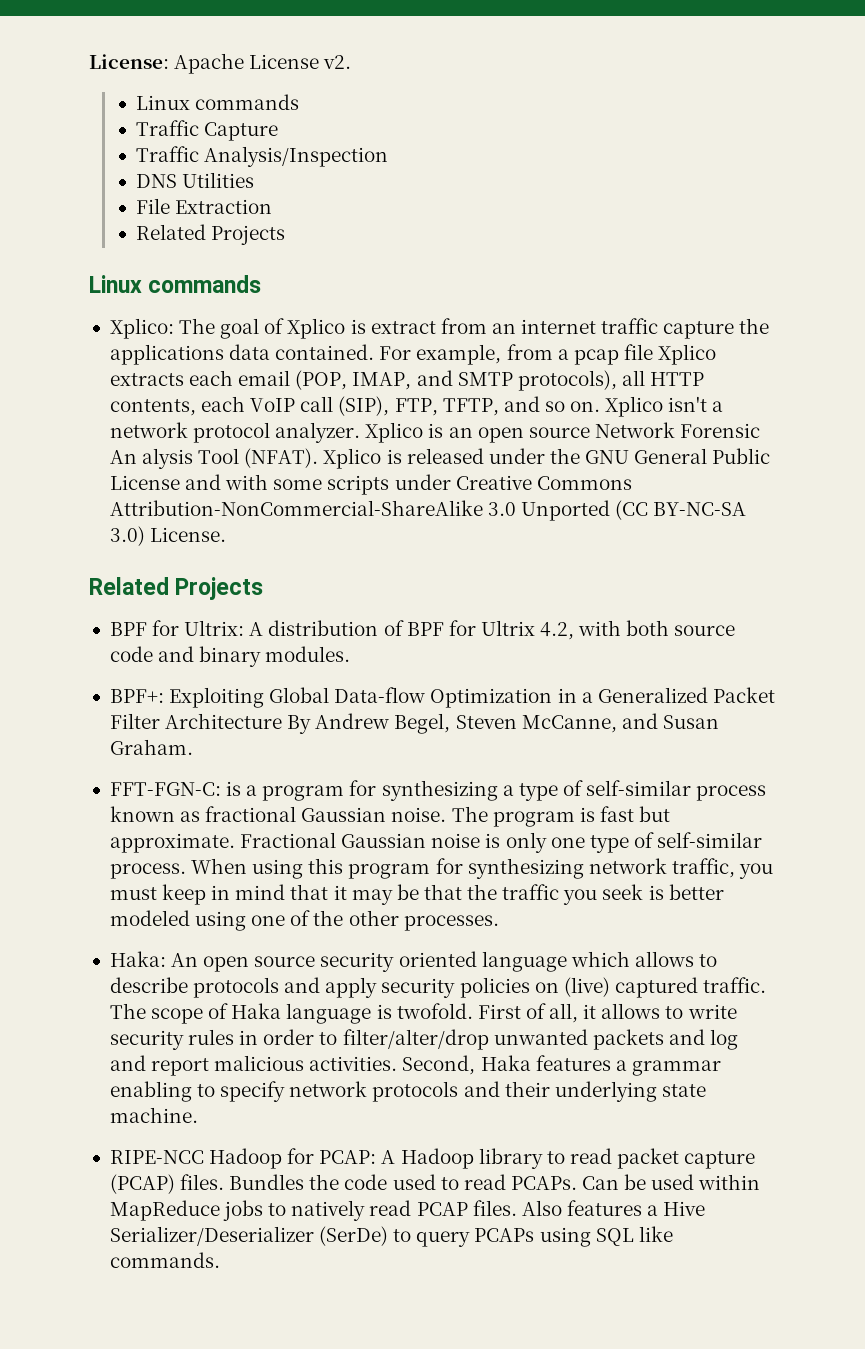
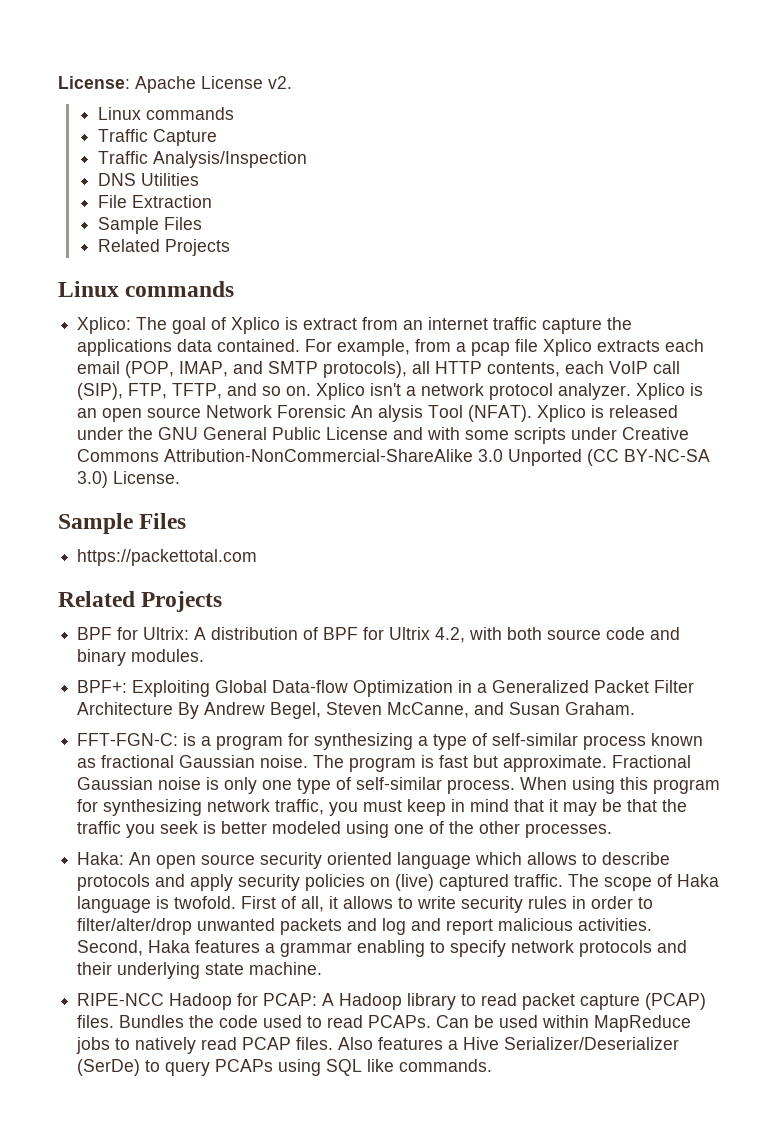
(273, 206) none -> [97,217,202,234] // Sample Files
(227, 534) none -> [58,513,187,534] [77,549,258,566] // Sample Files // https://packettotal.com

